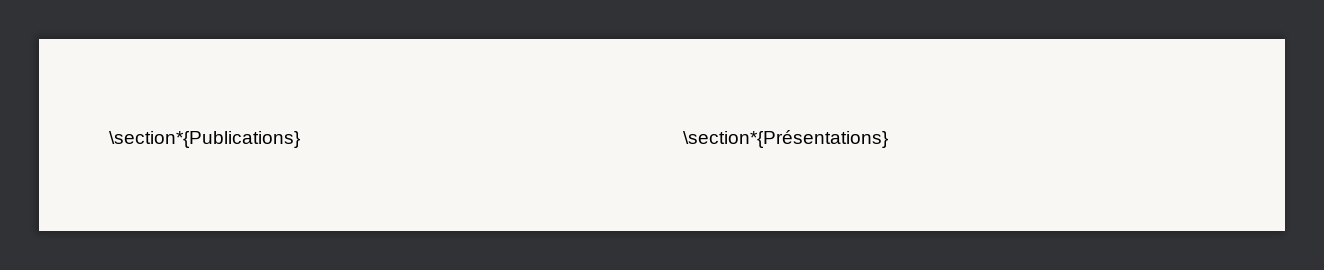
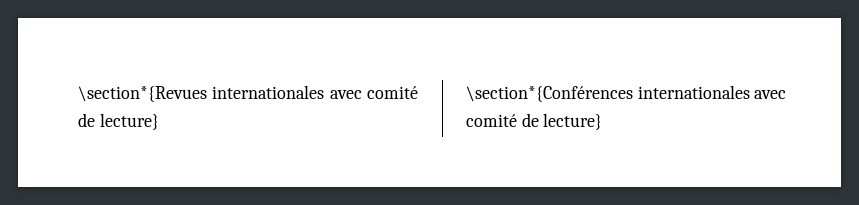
[109,131,300,148] [683,130,888,148] \section*{Publications} // \section*{Présentations} -> [78,85,418,102] [78,113,159,130] [466,85,787,102] [466,113,603,130] \section*{Revues internationales avec comité de lecture} // \section*{Conférences internationales avec comité de lecture}

